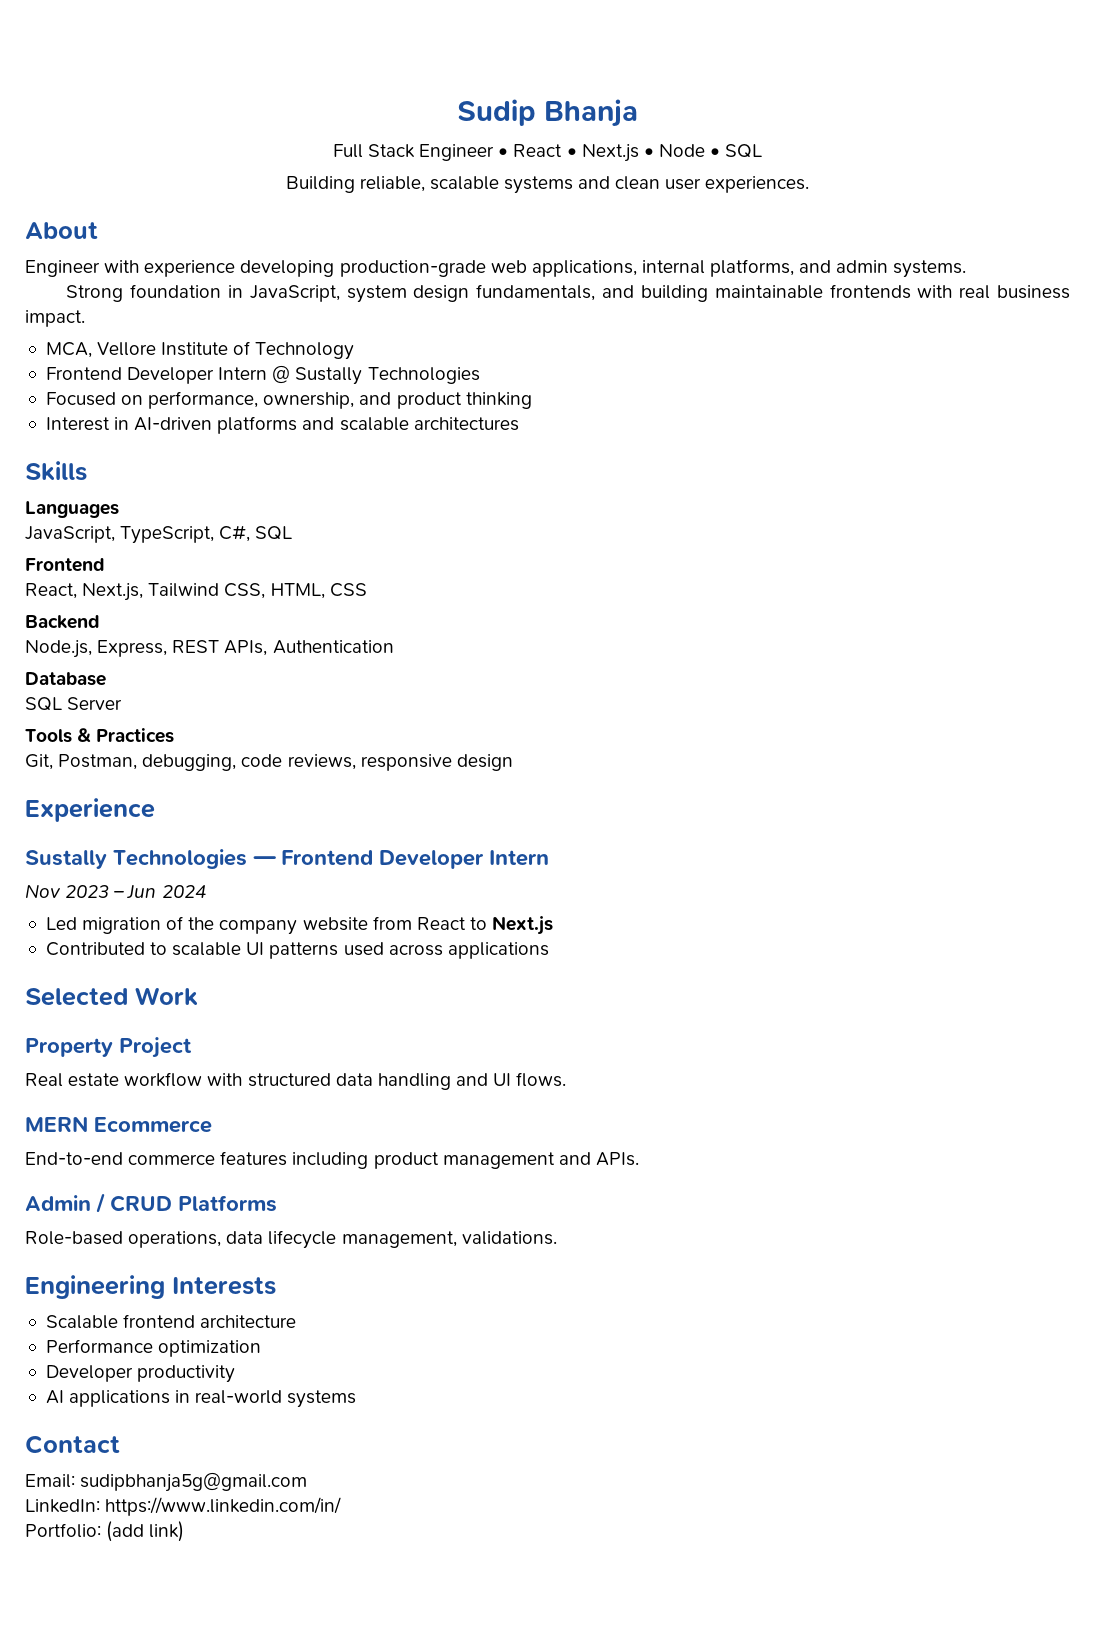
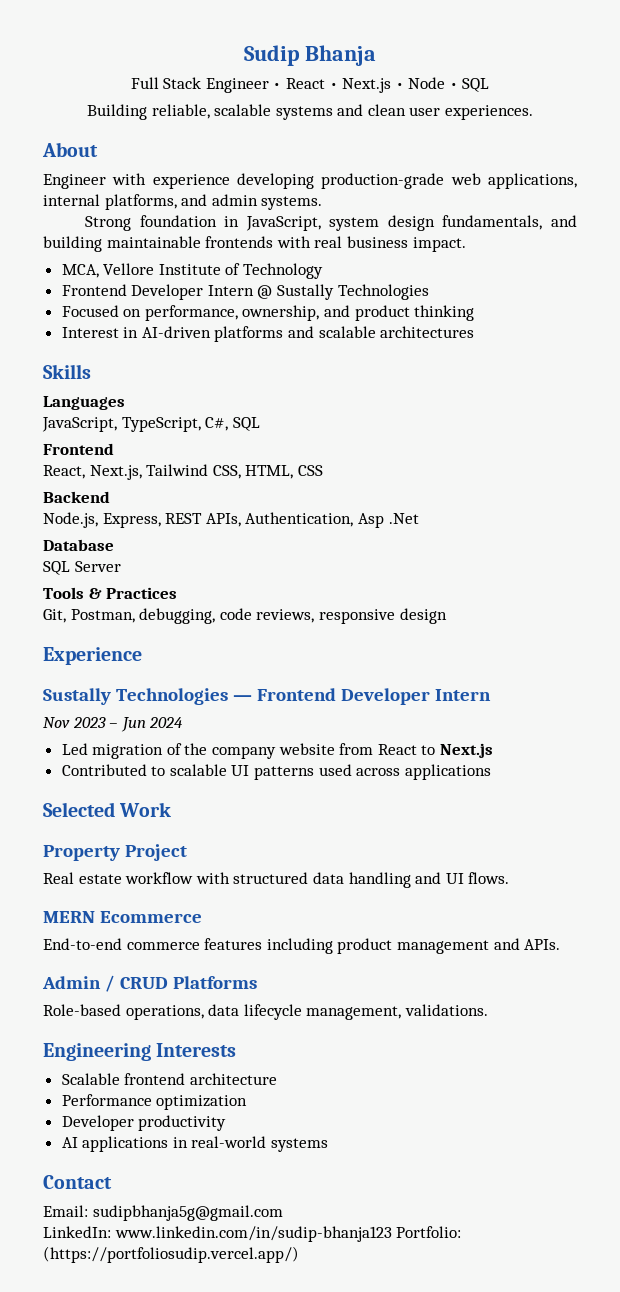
[272,640,394,654] Authentication -> [245,512,419,528] Authentication, Asp .Net
[105,1497,342,1516] [25,1521,185,1542] https://www.linkedin.com/in/ // Portfolio: (add link) -> [114,1226,462,1242] [43,1246,299,1263] www.linkedin.com/in/sudip-bhanja123 Portfolio: (https://portfoliosudip.vercel.app/)

